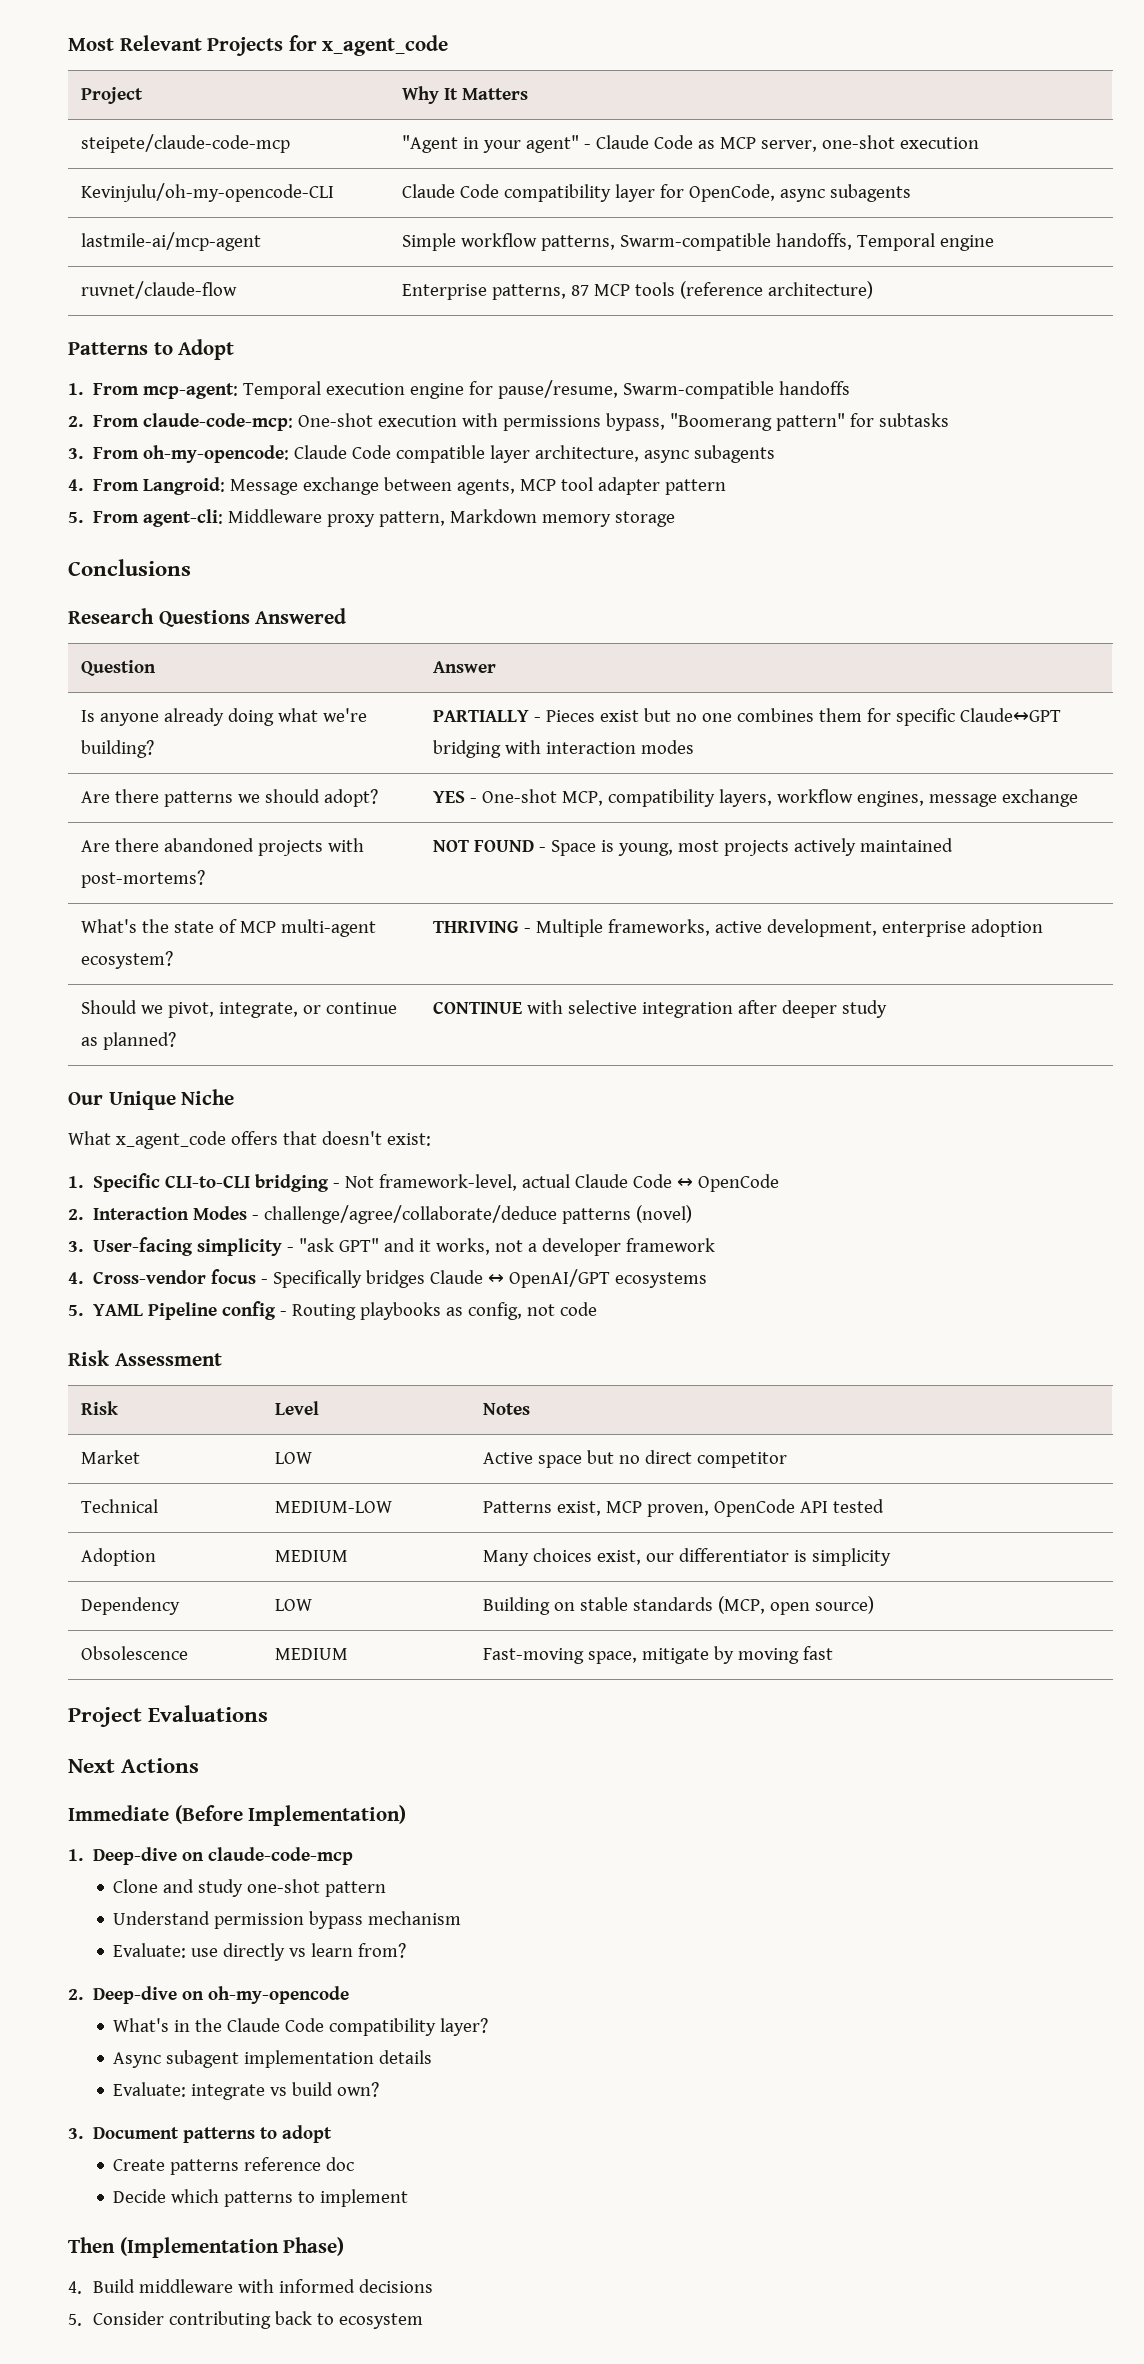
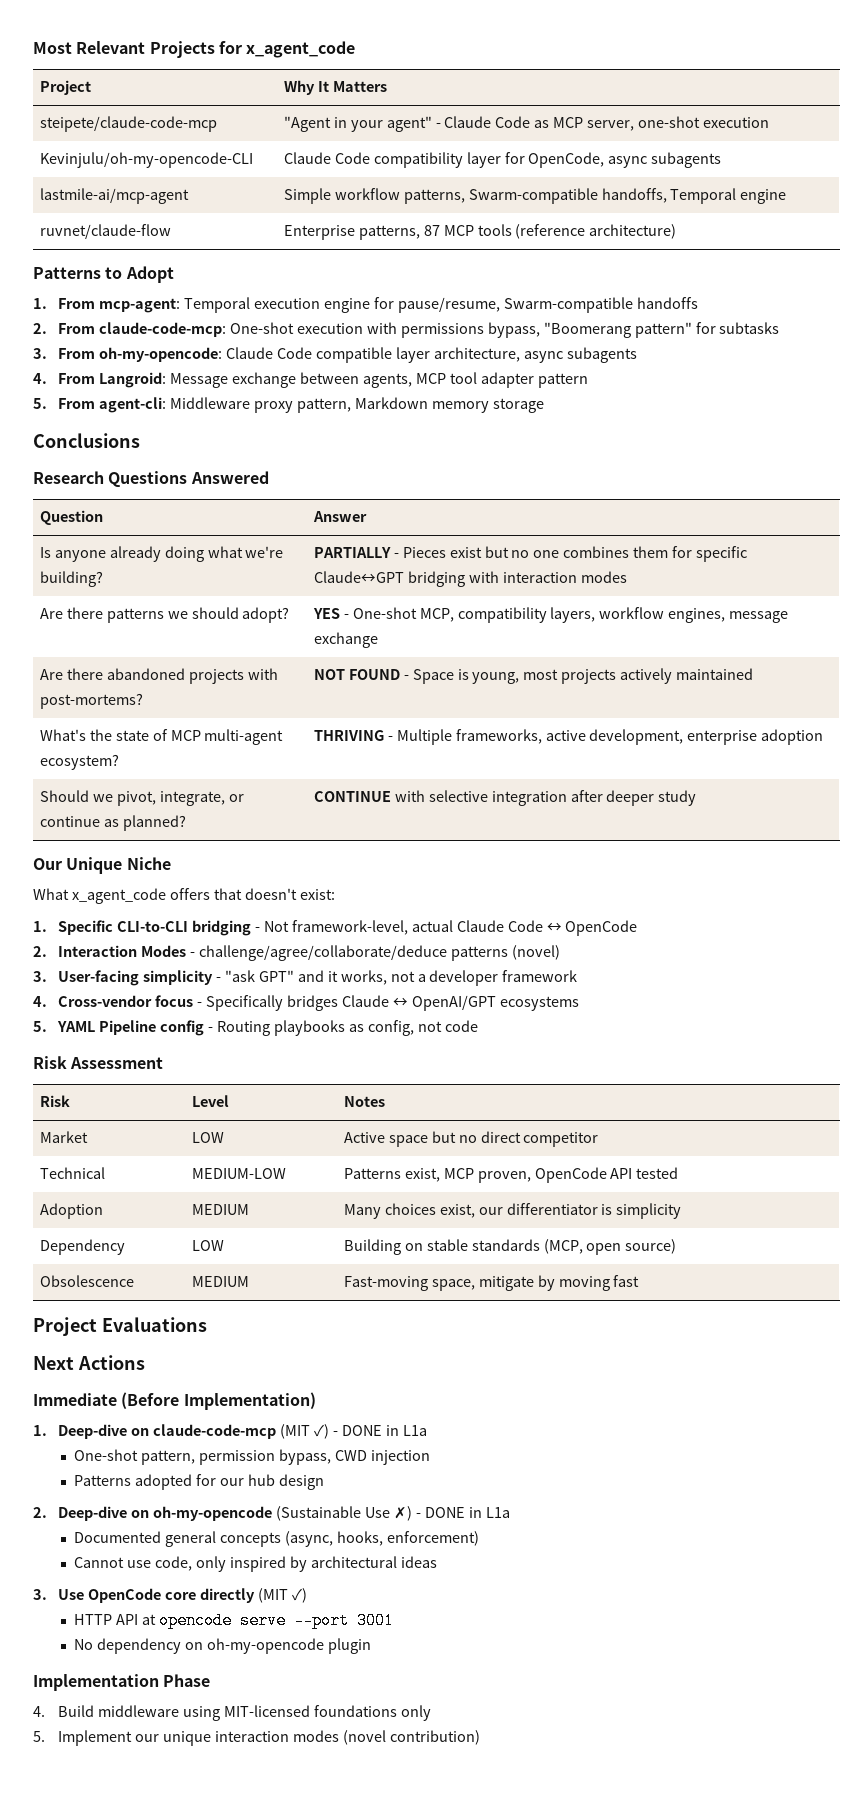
[113,1879,387,1897] [113,1911,462,1929] [113,1943,407,1961] [68,1986,349,2004] [113,2018,489,2036] [113,2050,433,2068] [113,2082,380,2100] [68,2125,332,2143] [113,2157,355,2175] [113,2189,409,2207] [68,2237,345,2258] [68,2279,433,2294] [68,2311,423,2329] // Clone and study one-shot pattern // Understand permission bypass mechanism // Evaluate: use directly vs learn from? // 2. Deep-dive on oh-my-opencode // What's in the Claude Code compatibility layer? // Async subagent implementation details // Evaluate: integrate vs build own? // 3. Document patterns to adopt // Create patterns reference doc // Decide which patterns to implement // Then (Implementation Phase) // 4. Build middleware with informed decisions // 5. Consider contributing back to ecosystem -> [280,1424,427,1439] [74,1449,430,1465] [74,1474,324,1490] [33,1506,510,1521] [74,1531,479,1547] [74,1556,437,1572] [33,1588,307,1603] [74,1612,395,1629] [74,1638,371,1654] [33,1674,211,1691] [33,1705,431,1721] [33,1730,480,1746] (MIT ✓) - DONE in L1a // One-shot pattern, permission bypass, CWD injection // Patterns adopted for our hub design // 2. Deep-dive on oh-my-opencode (Sustainable Use ✗) - DONE in L1a // Documented general concepts (async, hooks, enforcement) // Cannot use code, only inspired by architectural ideas // 3. Use OpenCode core directly (MIT ✓) // HTTP API at opencode serve --port 3001 // No dependency on oh-my-opencode plugin // Implementation Phase // 4. Build middleware using MIT-licensed foundations only // 5. Implement our unique interaction modes (novel contribution)

